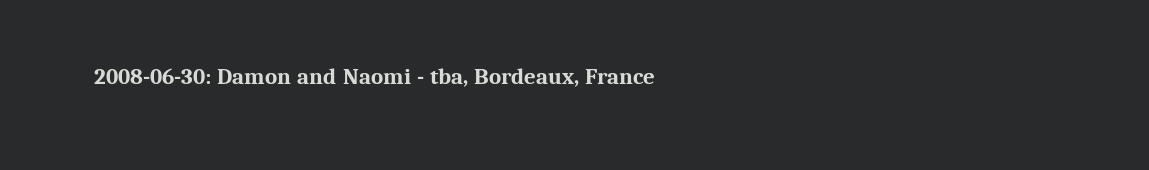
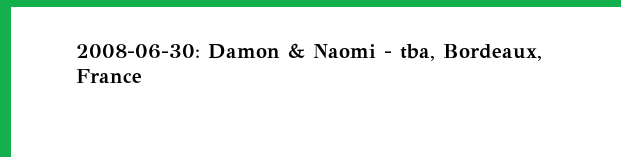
[297,68,337,84] and -> [288,43,305,58] &

